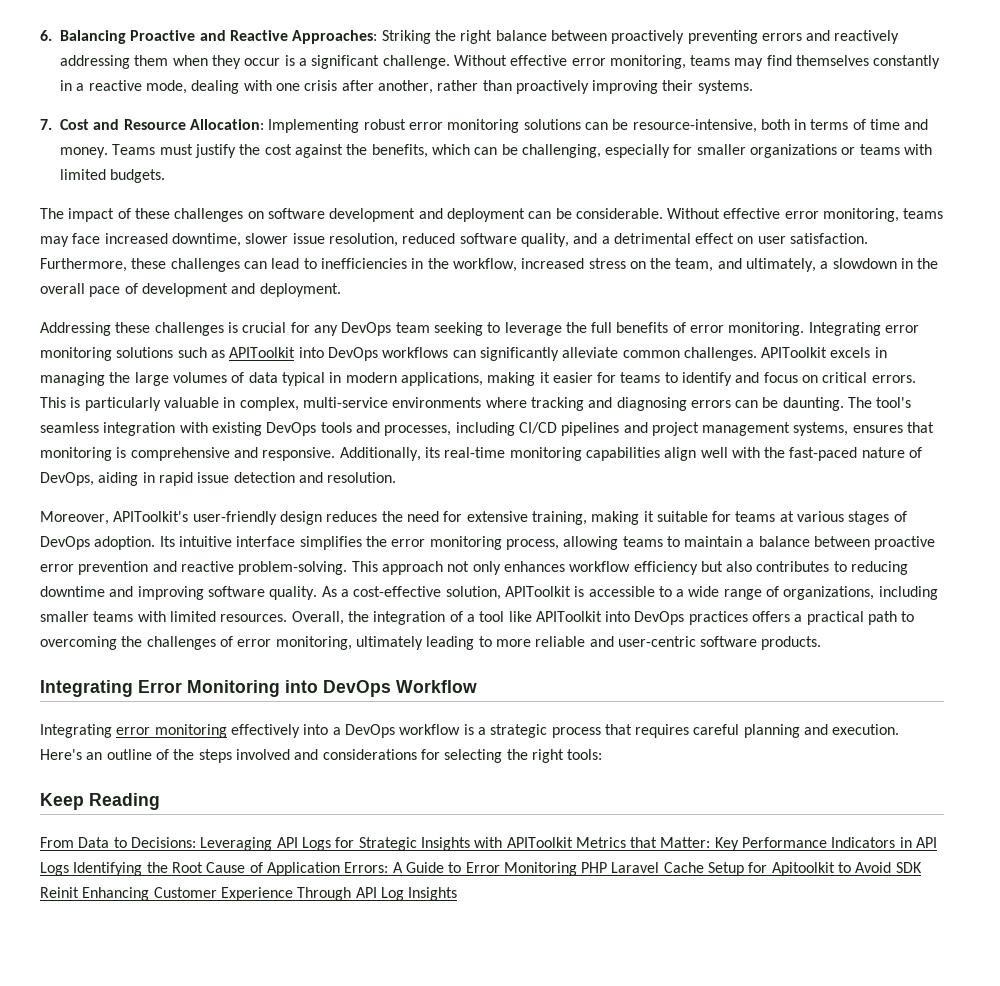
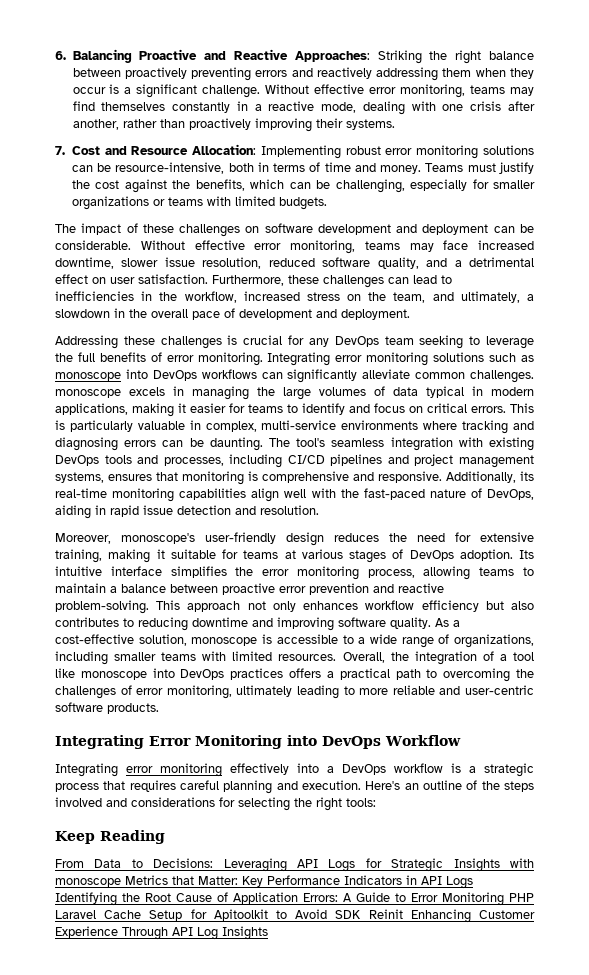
[229,347,296,358] APIToolkit -> [55,372,121,381] monoscope
[761,347,828,358] APIToolkit -> [55,389,121,398] monoscope
[113,511,189,522] APIToolkit's -> [121,533,195,544] monoscope's
[504,586,571,597] APIToolkit -> [191,637,258,646] monoscope
[535,611,602,622] APIToolkit -> [80,671,147,680] monoscope
[506,837,573,848] APIToolkit -> [55,878,121,887] monoscope

